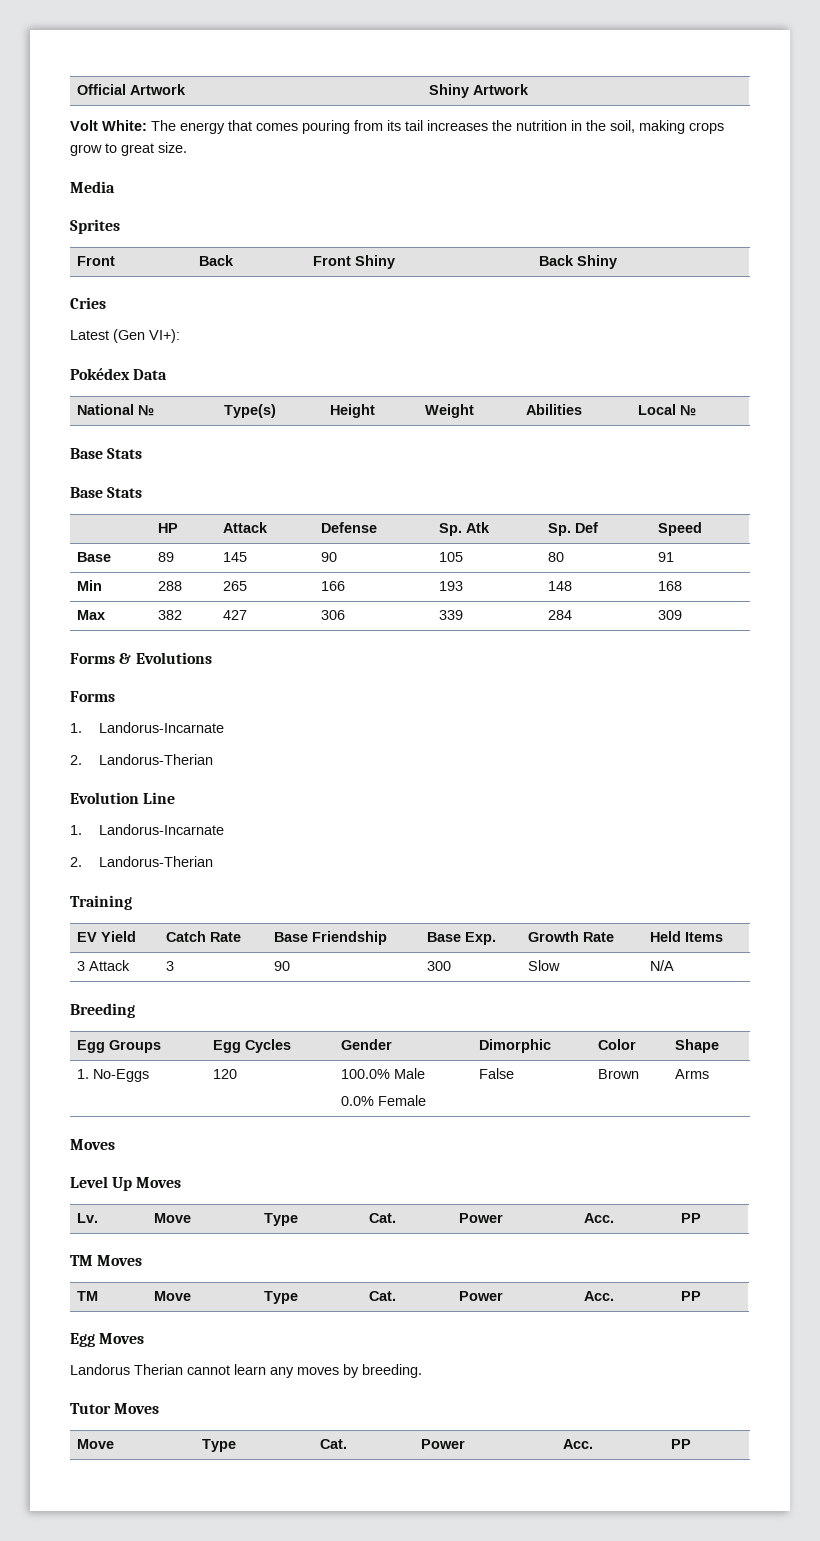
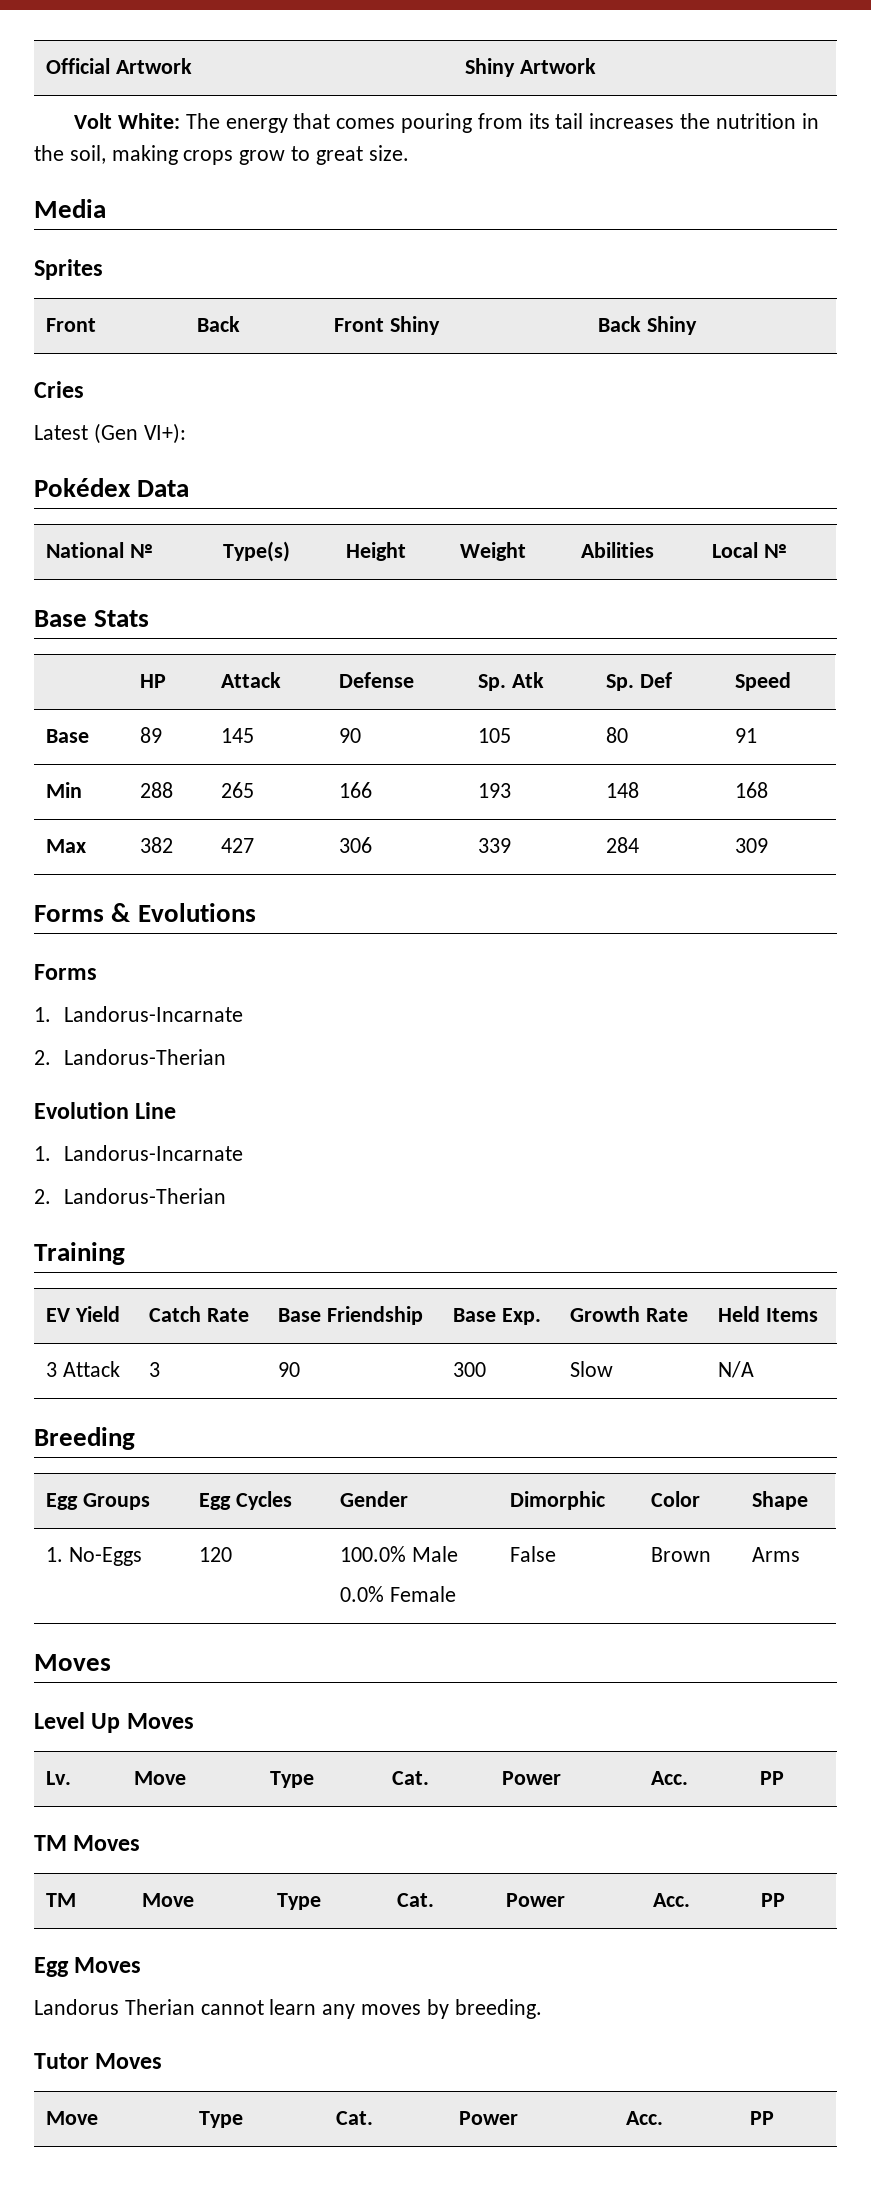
[70,487,143,498] // Base Stats -> (150, 618) none

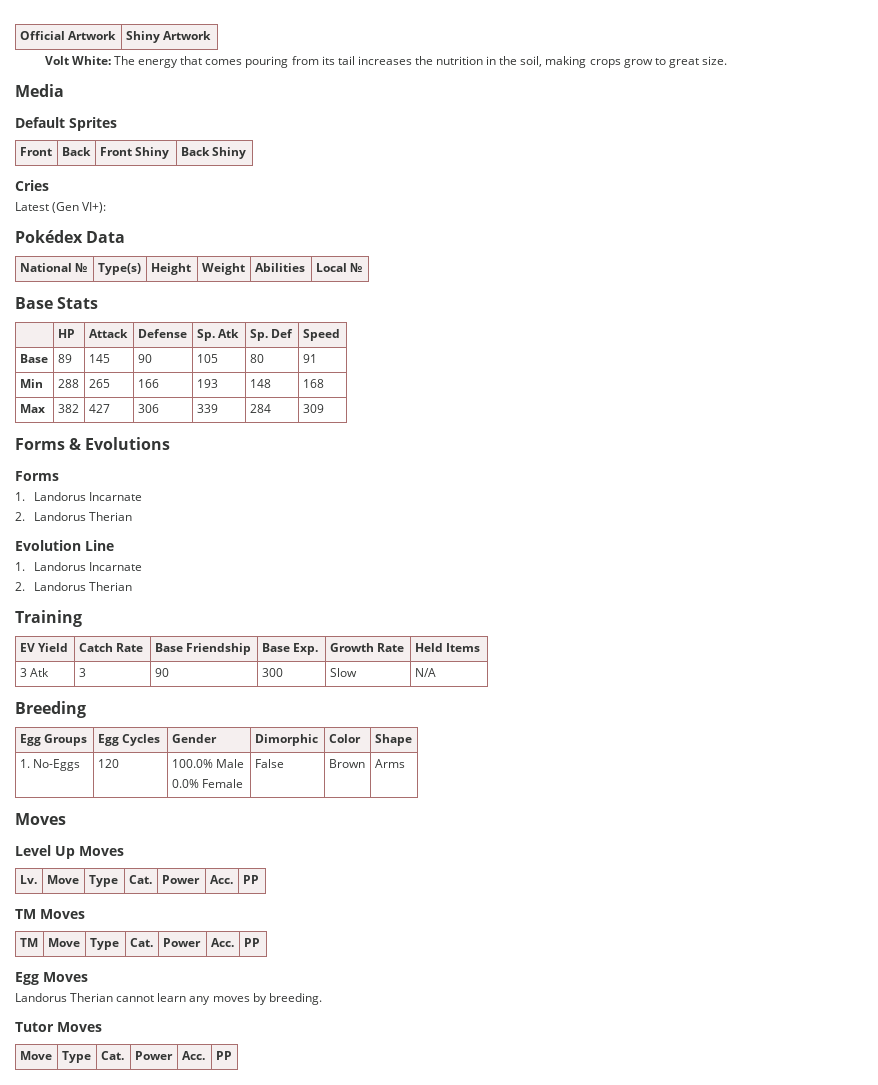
(106, 208) none -> [15,117,65,128] Default
[64,1006,244,1022] [34,1049,227,1065] Landorus-Incarnate // 2. Landorus-Therian -> [34,492,143,501] [15,512,133,521] Landorus Incarnate // 2. Landorus Therian
[64,1145,244,1161] [34,1188,227,1204] Landorus-Incarnate // 2. Landorus-Therian -> [34,562,143,571] [15,582,133,591] Landorus Incarnate // 2. Landorus Therian
[63,1361,121,1377] Attack -> [29,668,49,677] Atk

